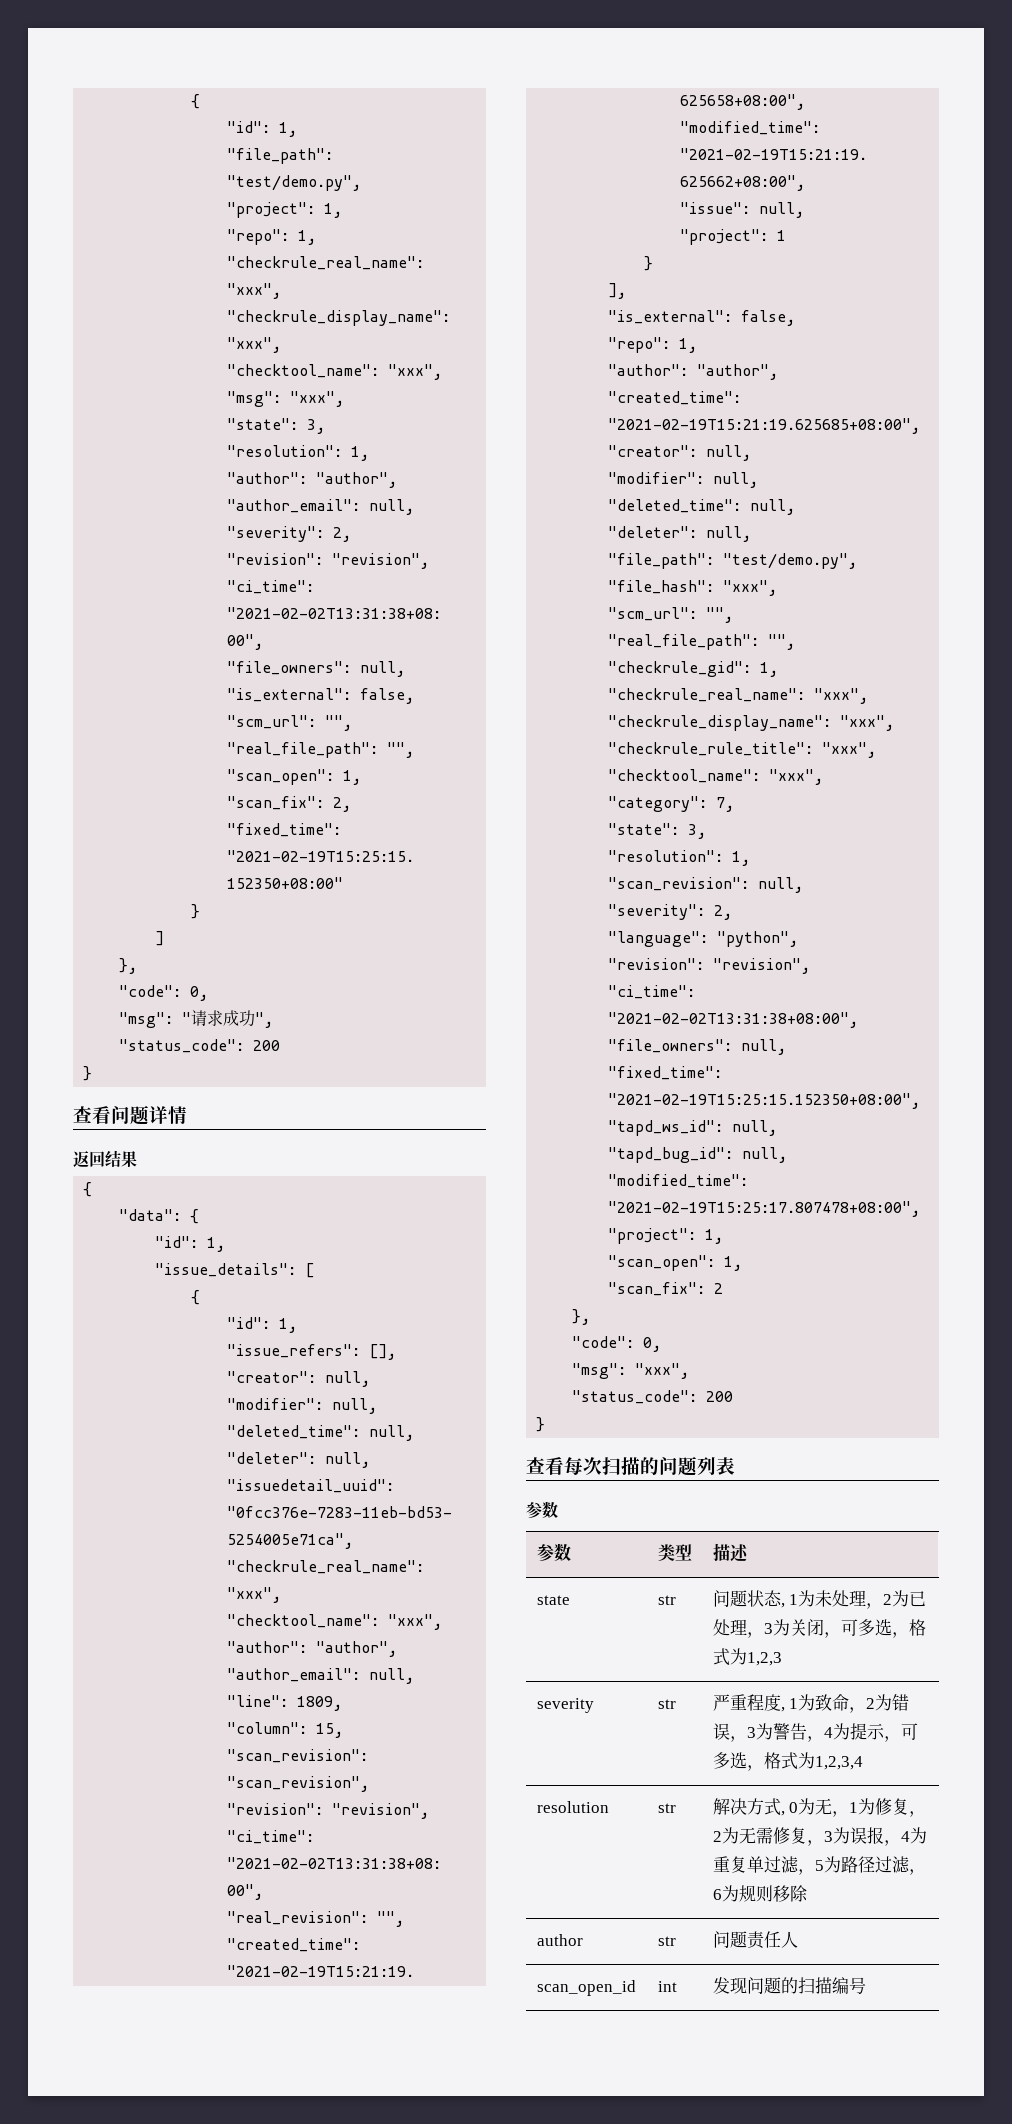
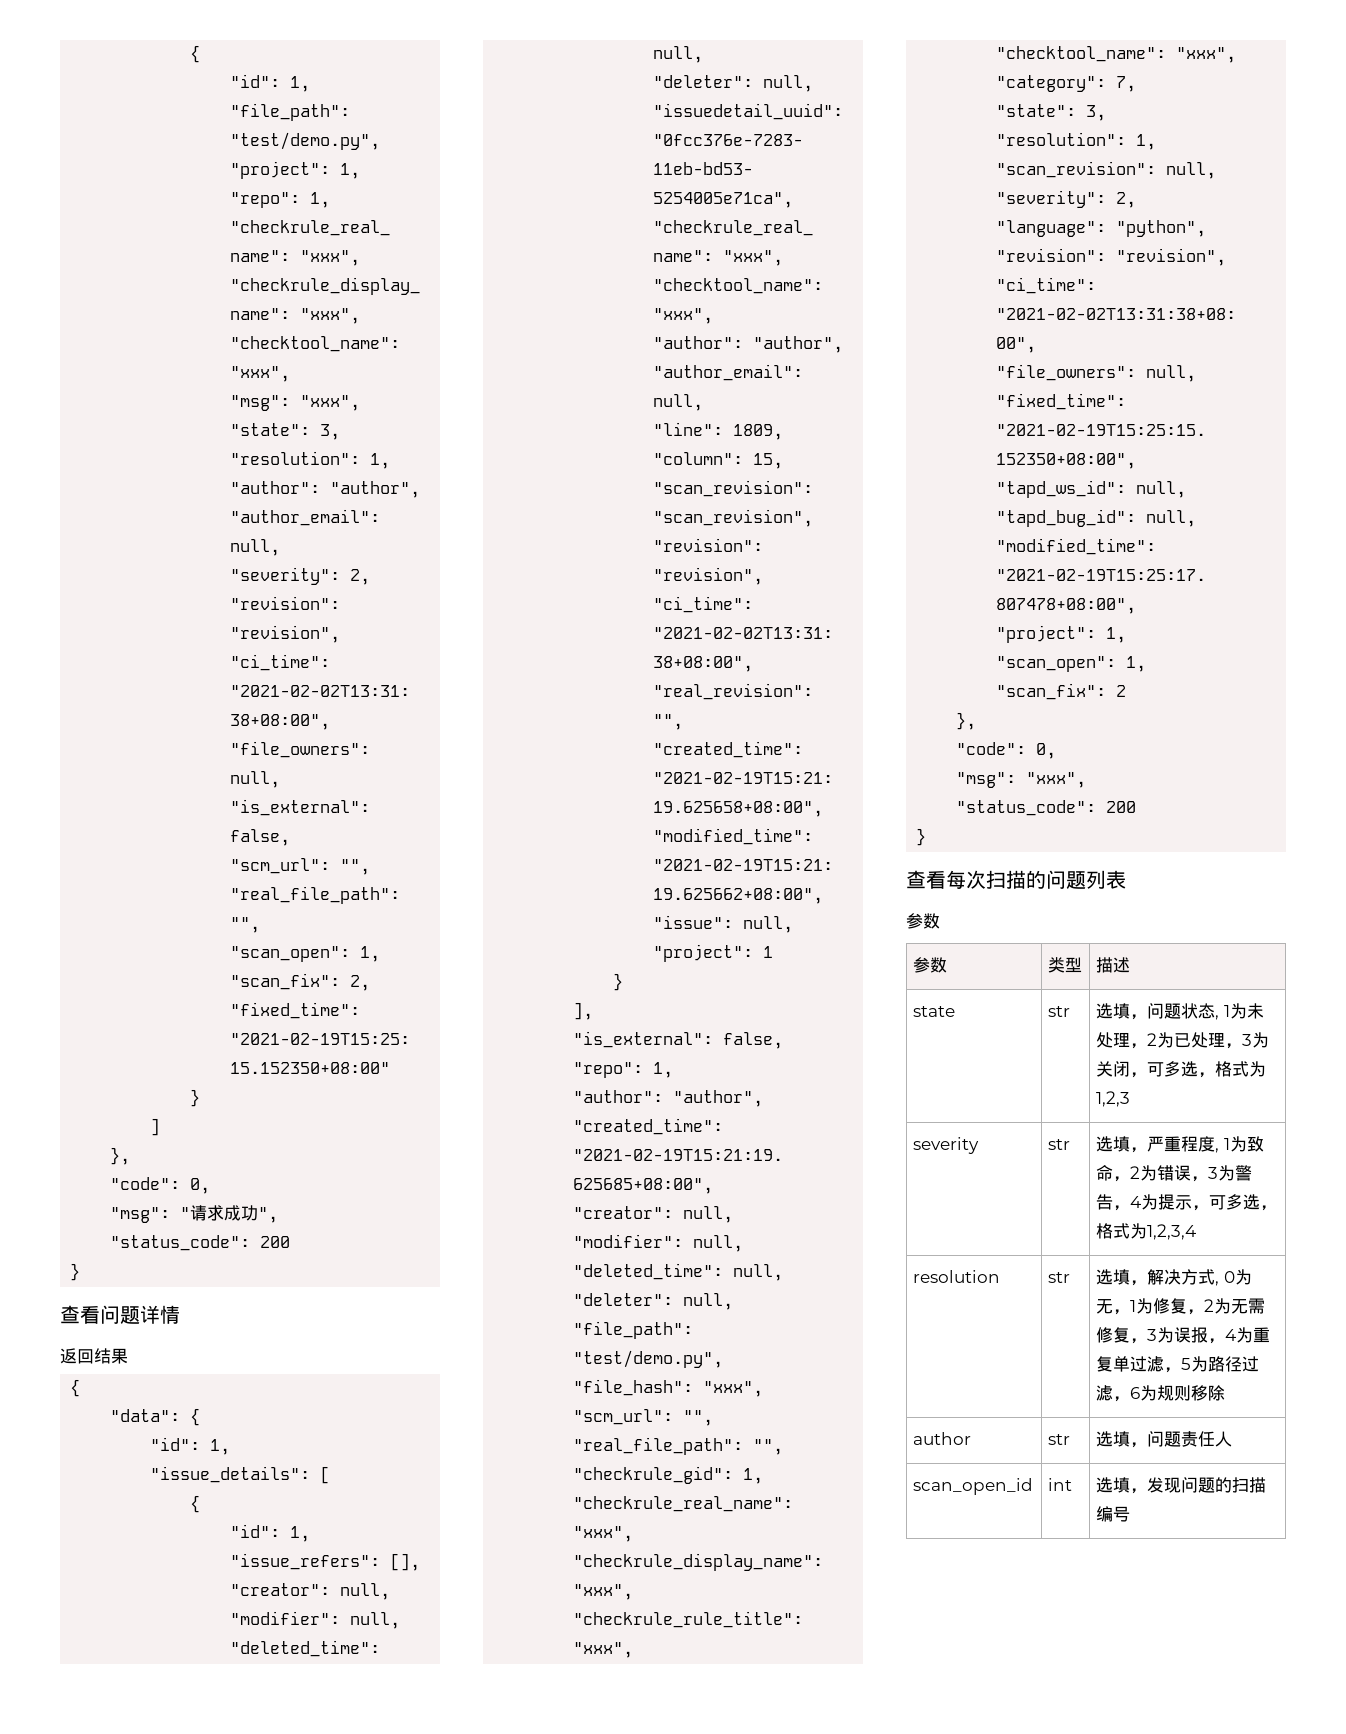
(676, 1600) none -> [1096,1003,1148,1020] 选填，
(676, 1704) none -> [1096,1136,1148,1153] 选填，
(676, 1808) none -> [1096,1269,1148,1286] 选填，
(676, 1941) none -> [1096,1431,1148,1448] 选填，
(677, 1986) none -> [1096,1477,1148,1494] 选填，

